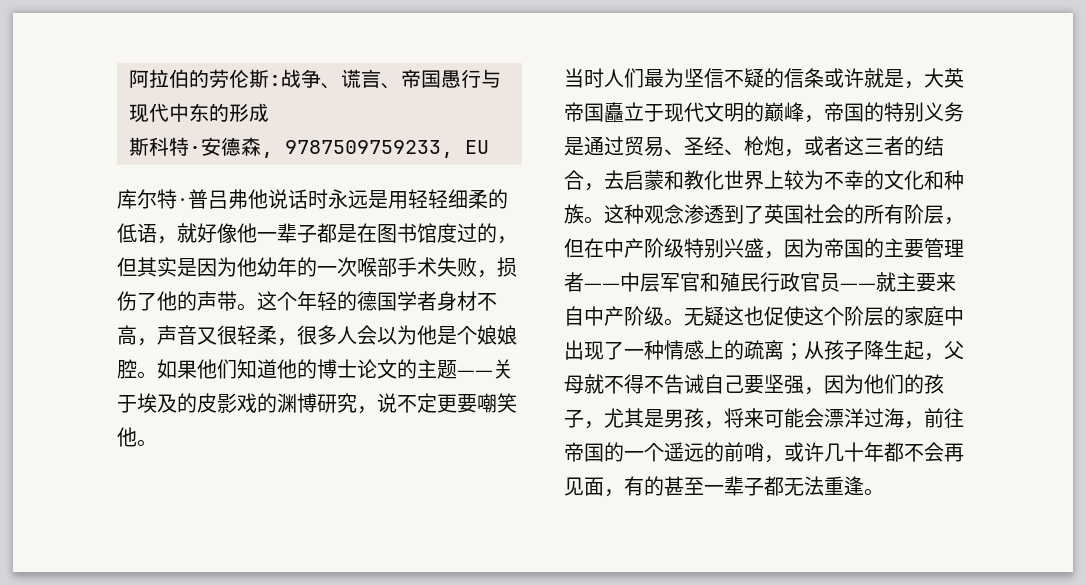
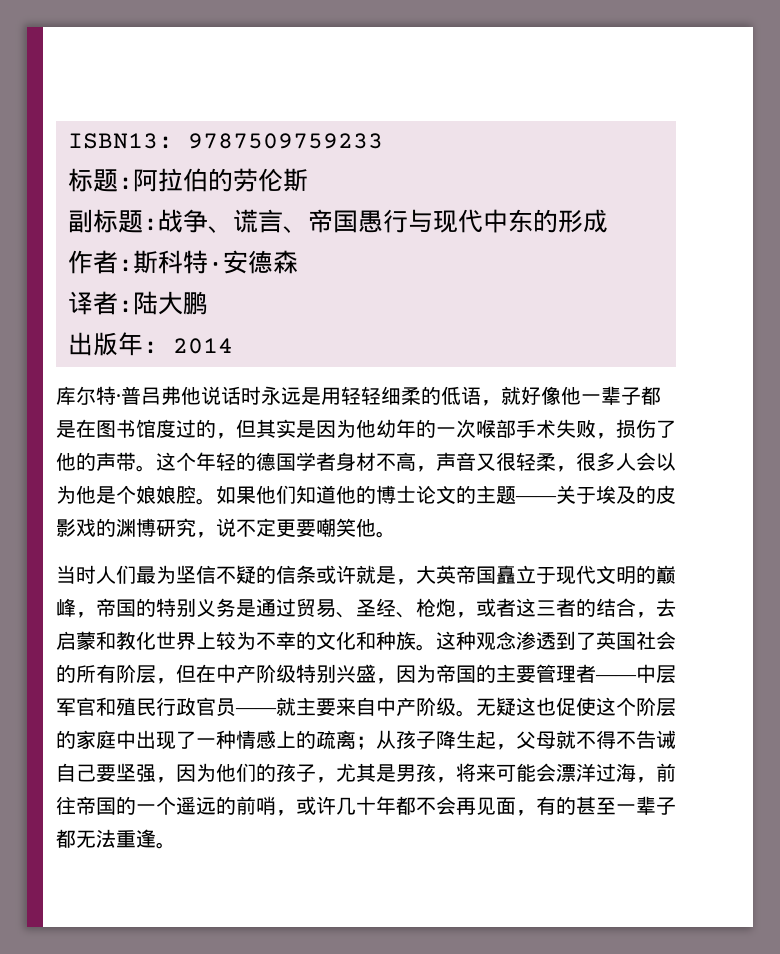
(129, 79) none -> [68,133,383,149] [68,168,133,192] ISBN13: 9787509759233 // 标题:
(269, 78) none -> [68,209,143,233] // 副标题
(269, 112) none -> [68,250,133,274] 作者:
[261,140,489,158] , 9787509759233, EU -> [68,291,208,315] [68,332,233,356] // 译者:陆大鹏 // 出版年: 2014

